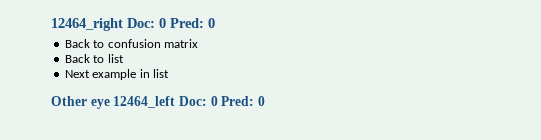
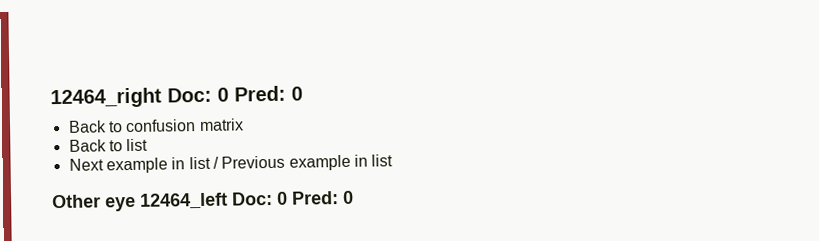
(169, 73) none -> [212,154,394,171] / Previous example in list

